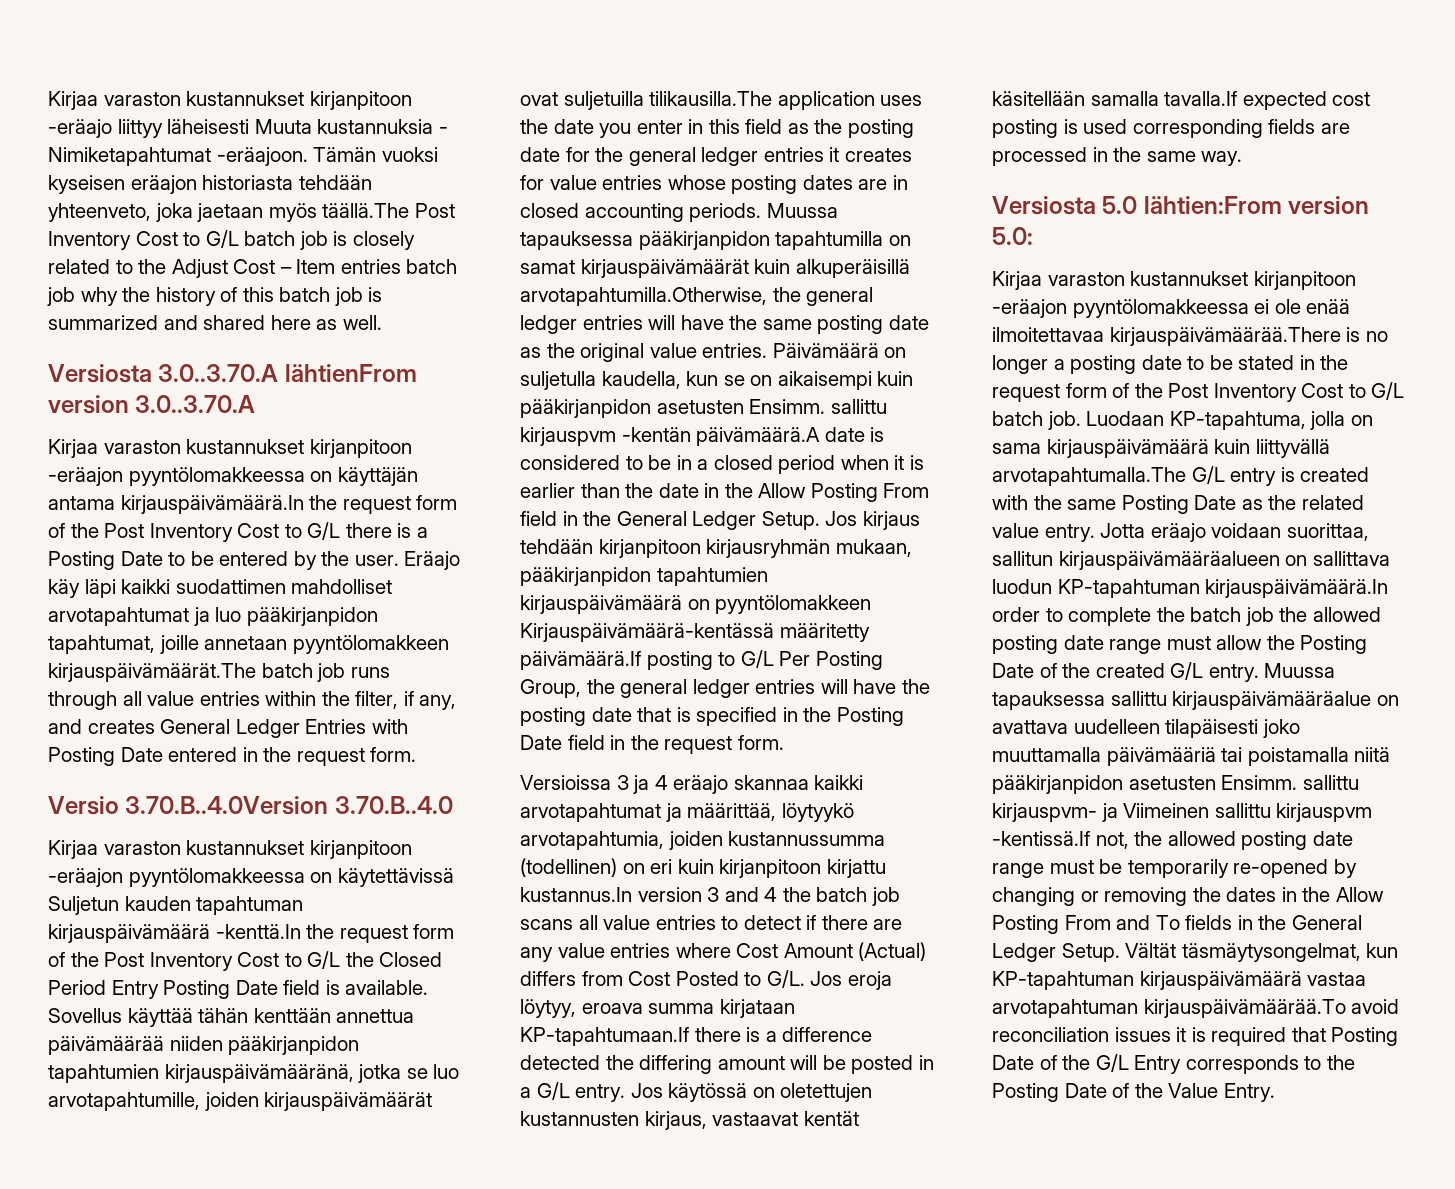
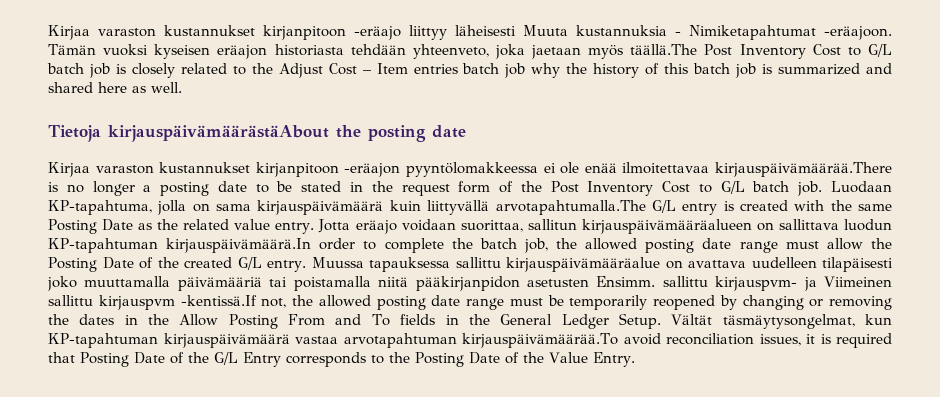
[48,364,417,383] [48,395,256,414] [48,439,412,458] [48,467,418,486] [48,495,458,514] [48,522,428,542] [48,551,461,570] [48,579,393,598] [48,607,378,626] [48,635,449,654] [48,663,390,682] [48,691,457,710] [48,719,408,738] [48,747,417,766] [48,796,453,815] [48,840,412,859] [48,868,454,887] [48,896,304,915] [48,924,455,943] [48,951,443,971] [48,980,429,999] [48,1008,415,1027] [48,1036,360,1055] [48,1064,460,1083] [48,1092,433,1111] [520,91,923,110] [520,119,914,138] [520,147,912,166] [520,175,908,194] [520,203,838,222] [520,231,911,250] [520,259,910,278] [520,287,874,306] [520,315,929,334] [520,343,907,362] [520,371,914,390] [520,399,887,418] [520,427,885,446] [520,455,924,474] [520,483,930,502] [520,511,920,530] [520,539,912,558] [520,567,768,586] [520,595,872,614] [520,623,870,642] [520,650,883,670] [520,679,930,698] [520,707,904,726] [520,735,784,754] [520,775,864,794] [520,803,854,822] [520,831,886,850] [520,858,886,878] [520,887,900,906] [520,915,903,930] [520,942,927,962] [520,970,892,990] [520,999,795,1018] [520,1027,873,1046] [520,1055,934,1074] [520,1082,873,1102] [520,1111,859,1130] [992,91,1371,110] [992,119,1350,138] [992,147,1243,166] [992,196,1370,215] [992,227,1033,245] Versiosta 3.0..3.70.A lähtienFrom version 3.0..3.70.A // Kirjaa varaston kustannukset kirjanpitoon -eräajon pyyntölomakkeessa on käyttäjän antama kirjauspäivämäärä.In the request form of the Post Inventory Cost to G/L there is a Posting Date to be entered by the user. Eräajo käy läpi kaikki suodattimen mahdolliset arvotapahtumat ja luo pääkirjanpidon tapahtumat, joille annetaan pyyntölomakkeen kirjauspäivämäärät.The batch job runs through all value entries within the filter, if any, and creates General Ledger Entries with Posting Date entered in the request form. // Versio 3.70.B..4.0Version 3.70.B..4.0 // Kirjaa varaston kustannukset kirjanpitoon -eräajon pyyntölomakkeessa on käytettävissä Suljetun kauden tapahtuman kirjauspäivämäärä -kenttä.In the request form of the Post Inventory Cost to G/L the Closed Period Entry Posting Date field is available. Sovellus käyttää tähän kenttään annettua päivämäärää niiden pääkirjanpidon tapahtumien kirjauspäivämääränä, jotka se luo arvotapahtumille, joiden kirjauspäivämäärät ovat suljetuilla tilikausilla.The application uses the date you enter in this field as the posting date for the general ledger entries it creates for value entries whose posting dates are in closed accounting periods. Muussa tapauksessa pääkirjanpidon tapahtumilla on samat kirjauspäivämäärät kuin alkuperäisillä arvotapahtumilla.Otherwise, the general ledger entries will have the same posting date as the original value entries. Päivämäärä on suljetulla kaudella, kun se on aikaisempi kuin pääkirjanpidon asetusten Ensimm. sallittu kirjauspvm -kentän päivämäärä.A date is considered to be in a closed period when it is earlier than the date in the Allow Posting From field in the General Ledger Setup. Jos kirjaus tehdään kirjanpitoon kirjausryhmän mukaan, pääkirjanpidon tapahtumien kirjauspäivämäärä on pyyntölomakkeen Kirjauspäivämäärä-kentässä määritetty päivämäärä.If posting to G/L Per Posting Group, the general ledger entries will have the posting date that is specified in the Posting Date field in the request form. // Versioissa 3 ja 4 eräajo skannaa kaikki arvotapahtumat ja määrittää, löytyykö arvotapahtumia, joiden kustannussumma (todellinen) on eri kuin kirjanpitoon kirjattu kustannus.In version 3 and 4 the batch job scans all value entries to detect if there are any value entries where Cost Amount (Actual) differs from Cost Posted to G/L. Jos eroja löytyy, eroava summa kirjataan KP-tapahtumaan.If there is a difference detected the differing amount will be posted in a G/L entry. Jos käytössä on oletettujen kustannusten kirjaus, vastaavat kentät käsitellään samalla tavalla.If expected cost posting is used corresponding fields are processed in the same way. // Versiosta 5.0 lähtien:From version 5.0: -> [48,125,466,142] Tietoja kirjauspäivämäärästäAbout the posting date
[1245,607,1274,626] job -> [523,238,548,253] job,
[1233,859,1329,878] re-opened -> [653,295,715,310] reopened
[1114,1027,1171,1042] issues -> [759,334,801,346] issues,

